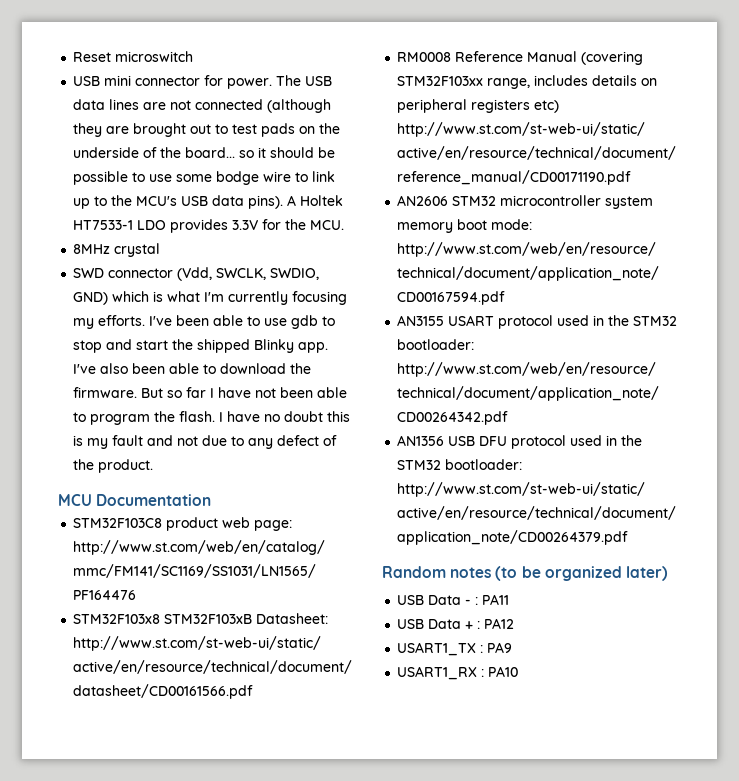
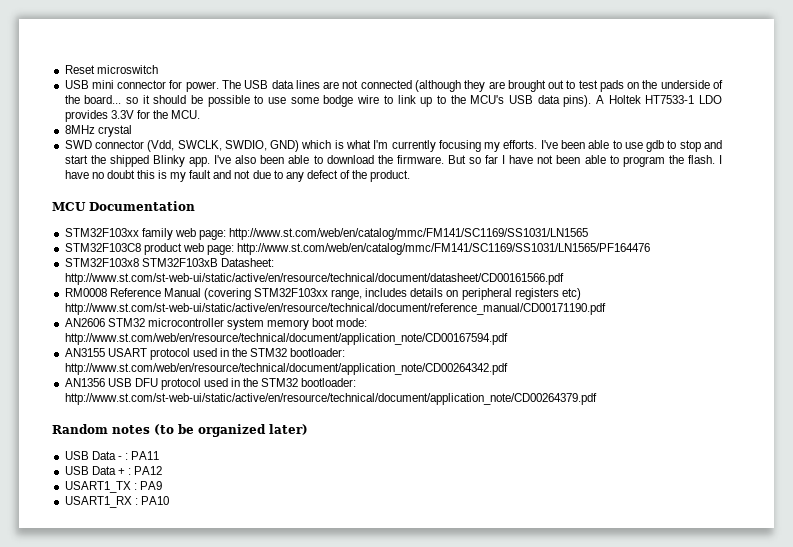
(212, 500) none -> [64,228,589,240] // STM32F103xx family web page: http://www.st.com/web/en/catalog/mmc/FM141/SC1169/SS1031/LN1565

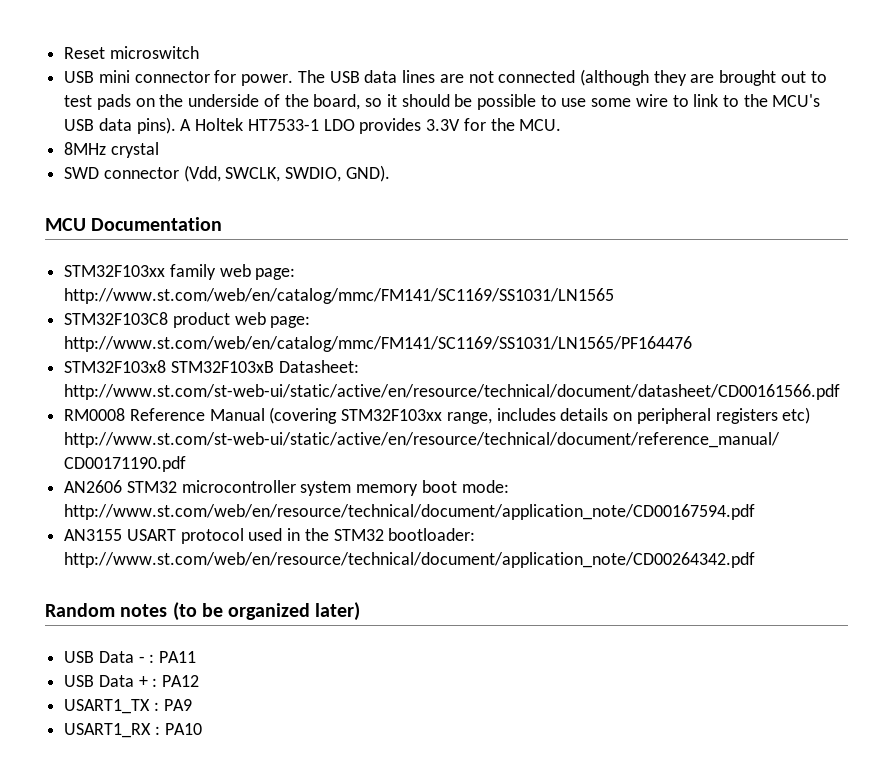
[84,95,122,104] board... -> [313,94,361,110] board,
[323,95,354,107] bodge -> (632, 102) none
[420,97,433,107] up -> (719, 100) none
[270,140,722,152] [64,155,723,167] [64,170,411,182] GND) which is what I'm currently focusing my efforts. I've been able to use gdb to stop and start the shipped Blinky app. I've also been able to download the firmware. But so far I have not been able to program the flash. I have no doubt this is my fault and not due to any defect of the product. -> [345,165,390,182] GND).
[64,378,357,390] [64,393,597,405] // AN1356 USB DFU protocol used in the STM32 bootloader: http://www.st.com/st-web-ui/static/active/en/resource/technical/document/application_note/CD00264379.pdf -> (756, 560) none

